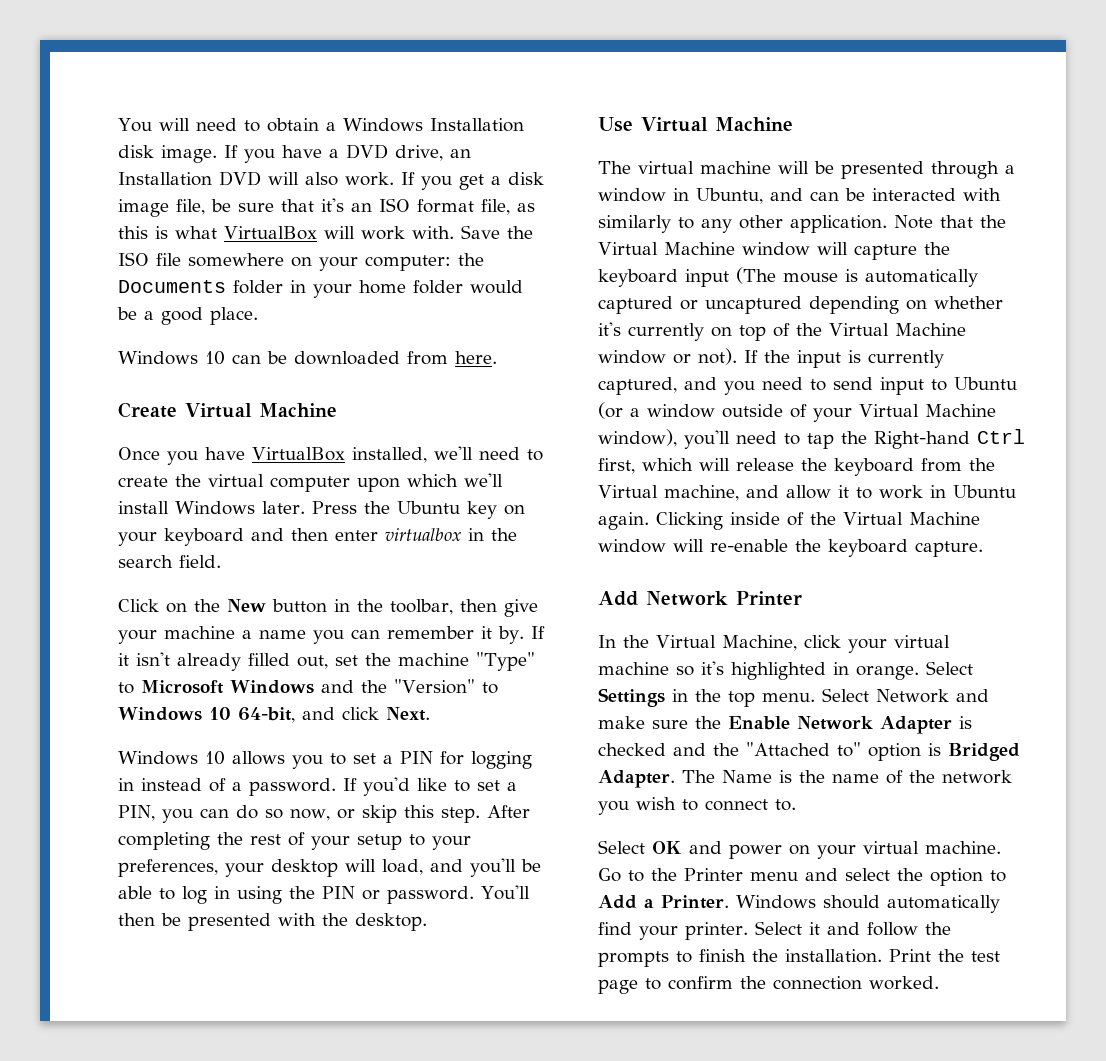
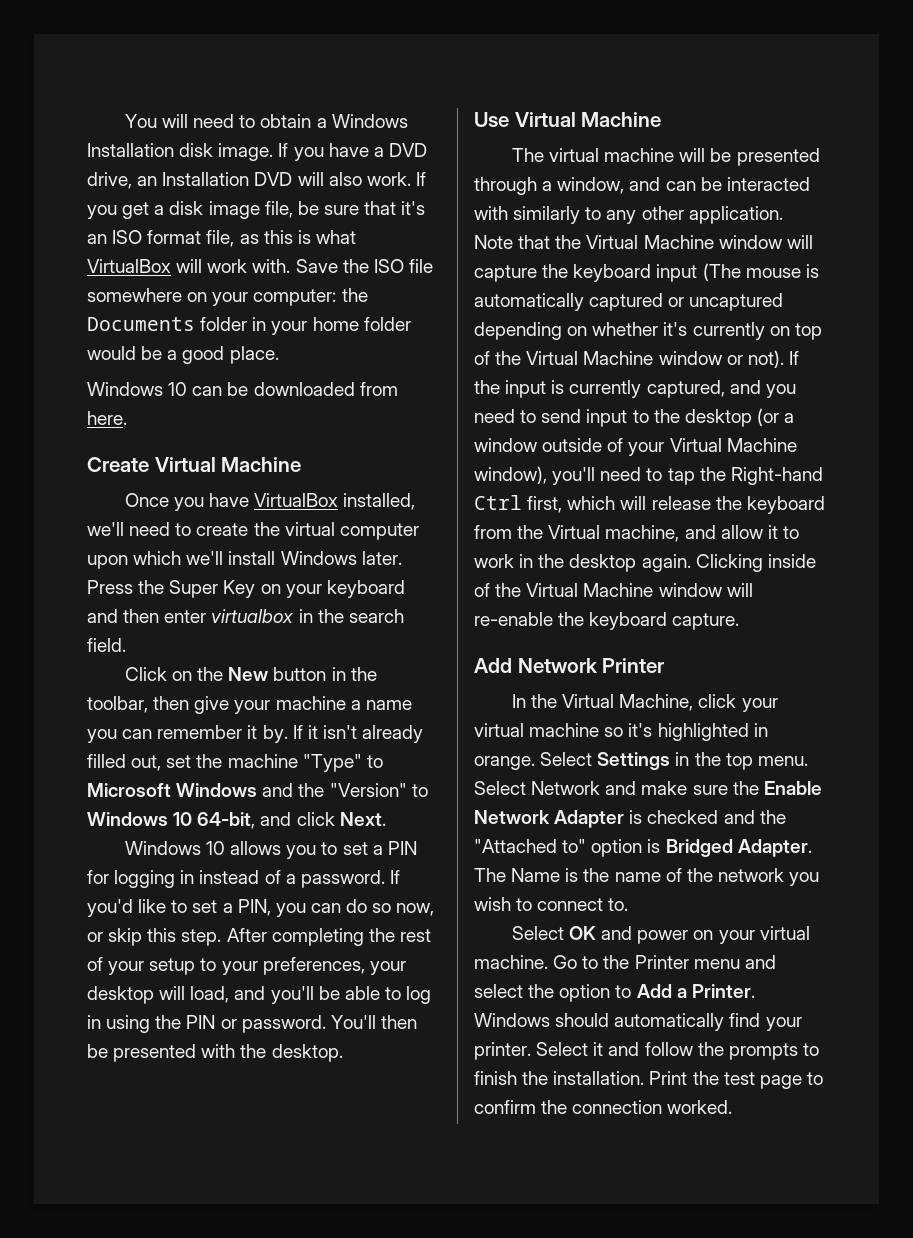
[396,501,497,519] Ubuntu key -> [169,580,256,598] Super Key
[598,188,763,204] window in Ubuntu, -> [557,177,625,194] window,
[954,377,1017,390] Ubuntu -> [653,409,752,427] the desktop
[952,485,1016,498] Ubuntu -> [538,554,637,572] the desktop

